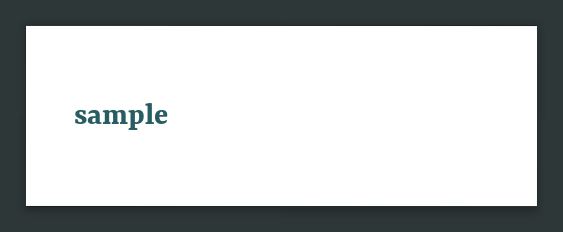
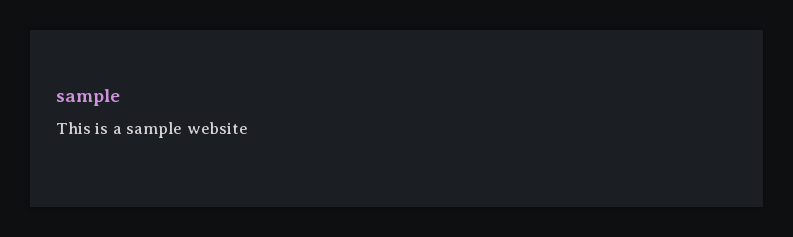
[73,102,169,130] sample -> [56,89,120,106] [56,122,248,138] sample // This is a sample website

